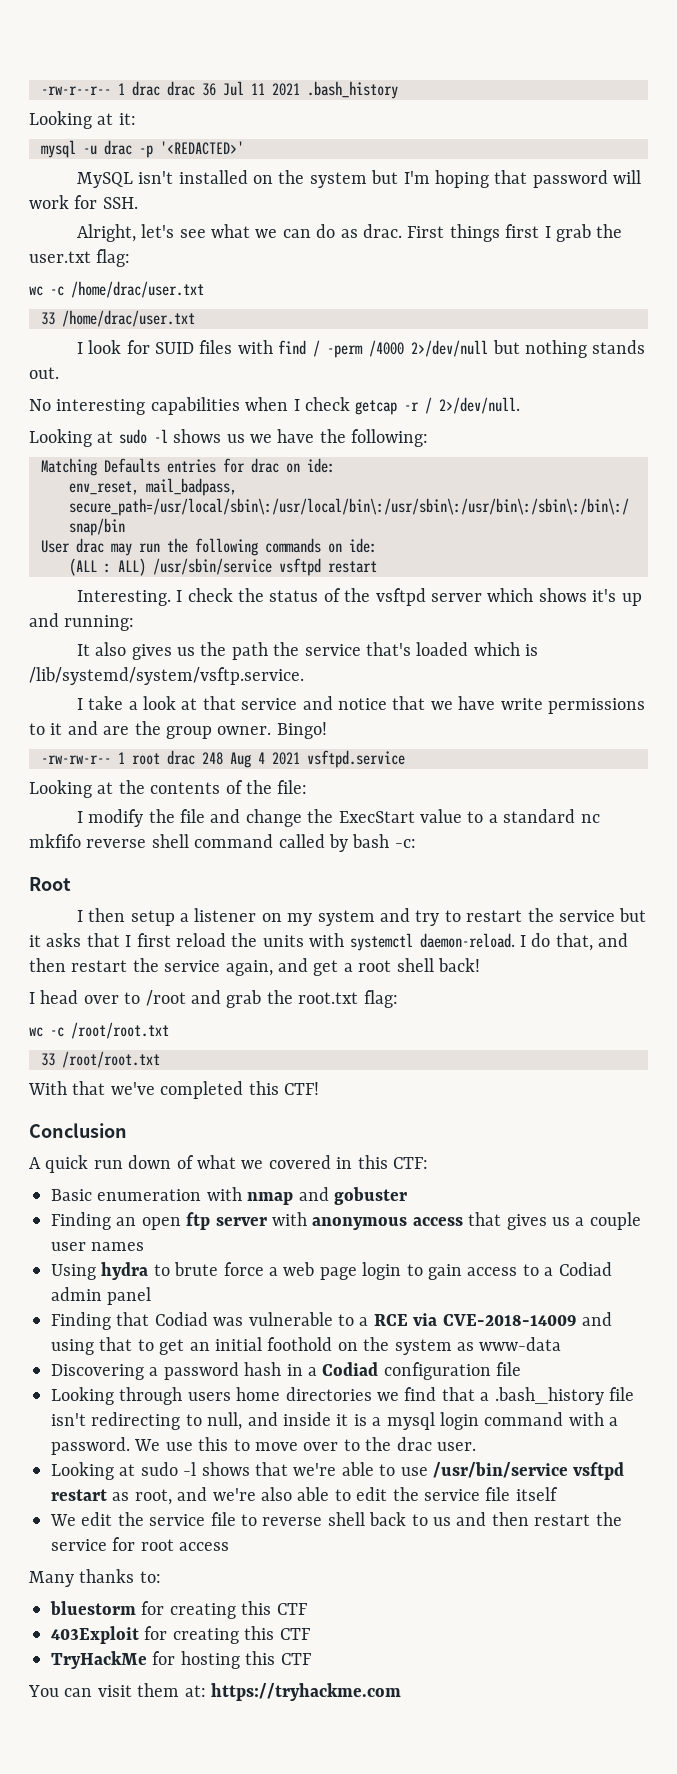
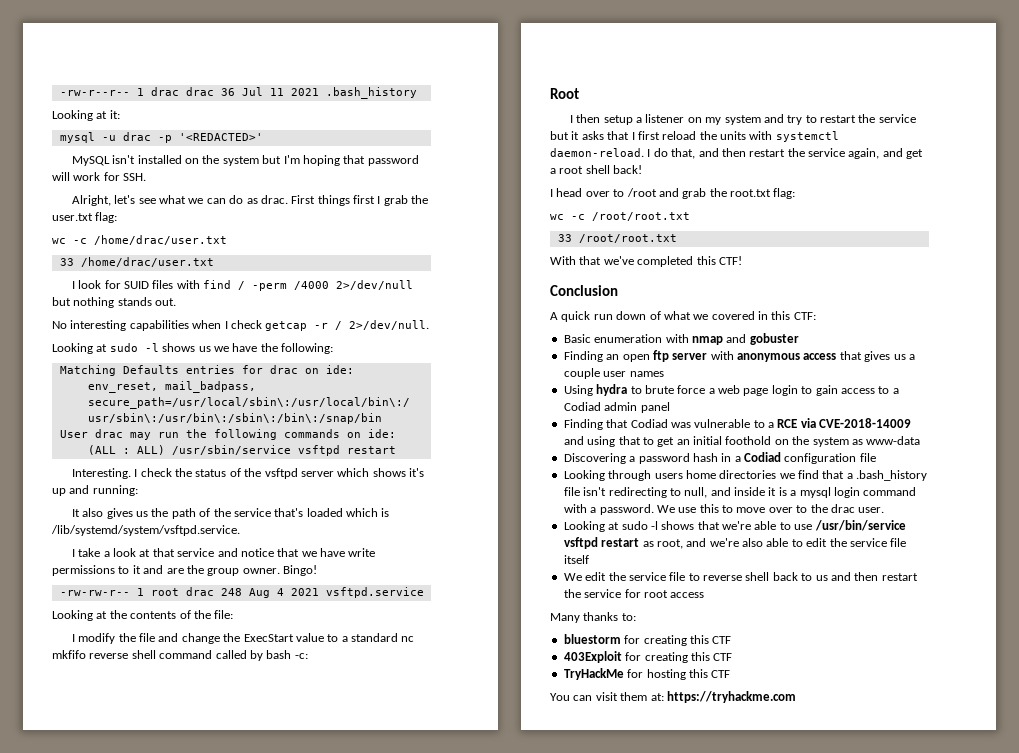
(268, 651) none -> [199,508,211,517] of
[29,667,304,685] /lib/systemd/system/vsftp.service. -> [51,525,240,536] /lib/systemd/system/vsftpd.service.

